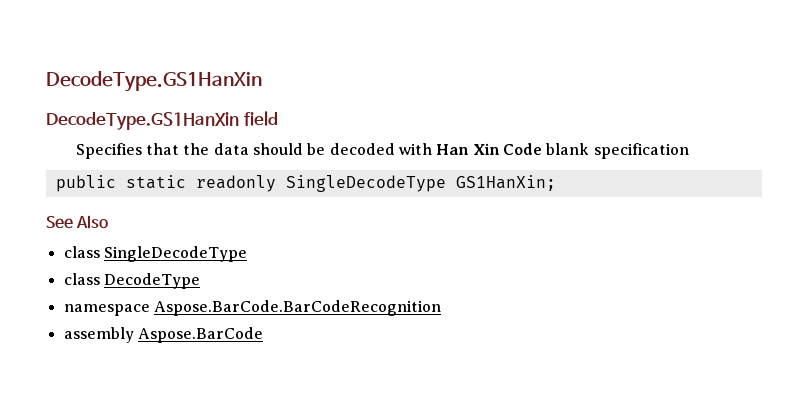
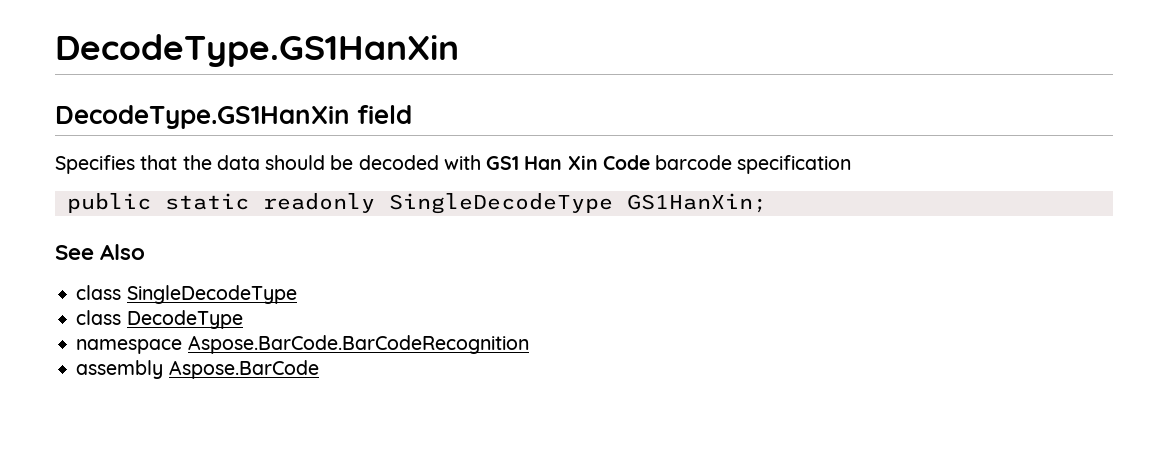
(433, 149) none -> [486,156,520,170] GS1
[546,143,590,155] blank -> [655,155,733,170] barcode

